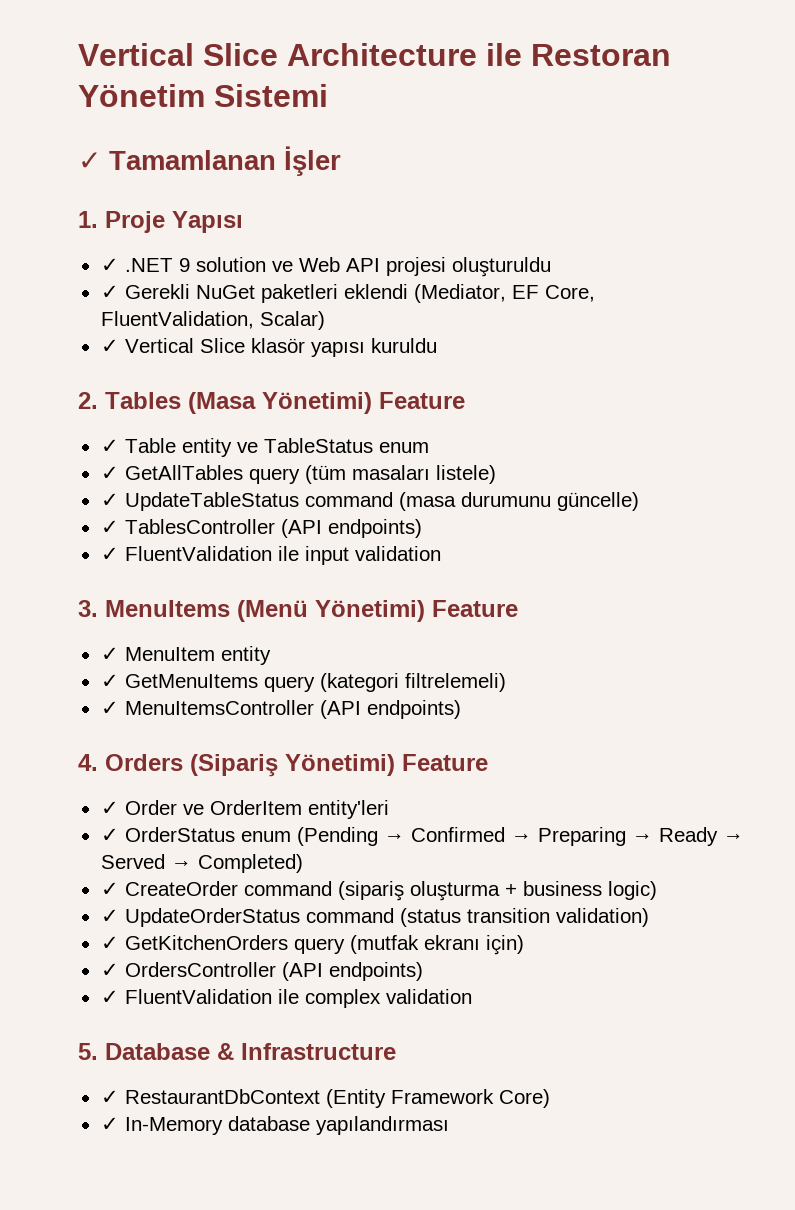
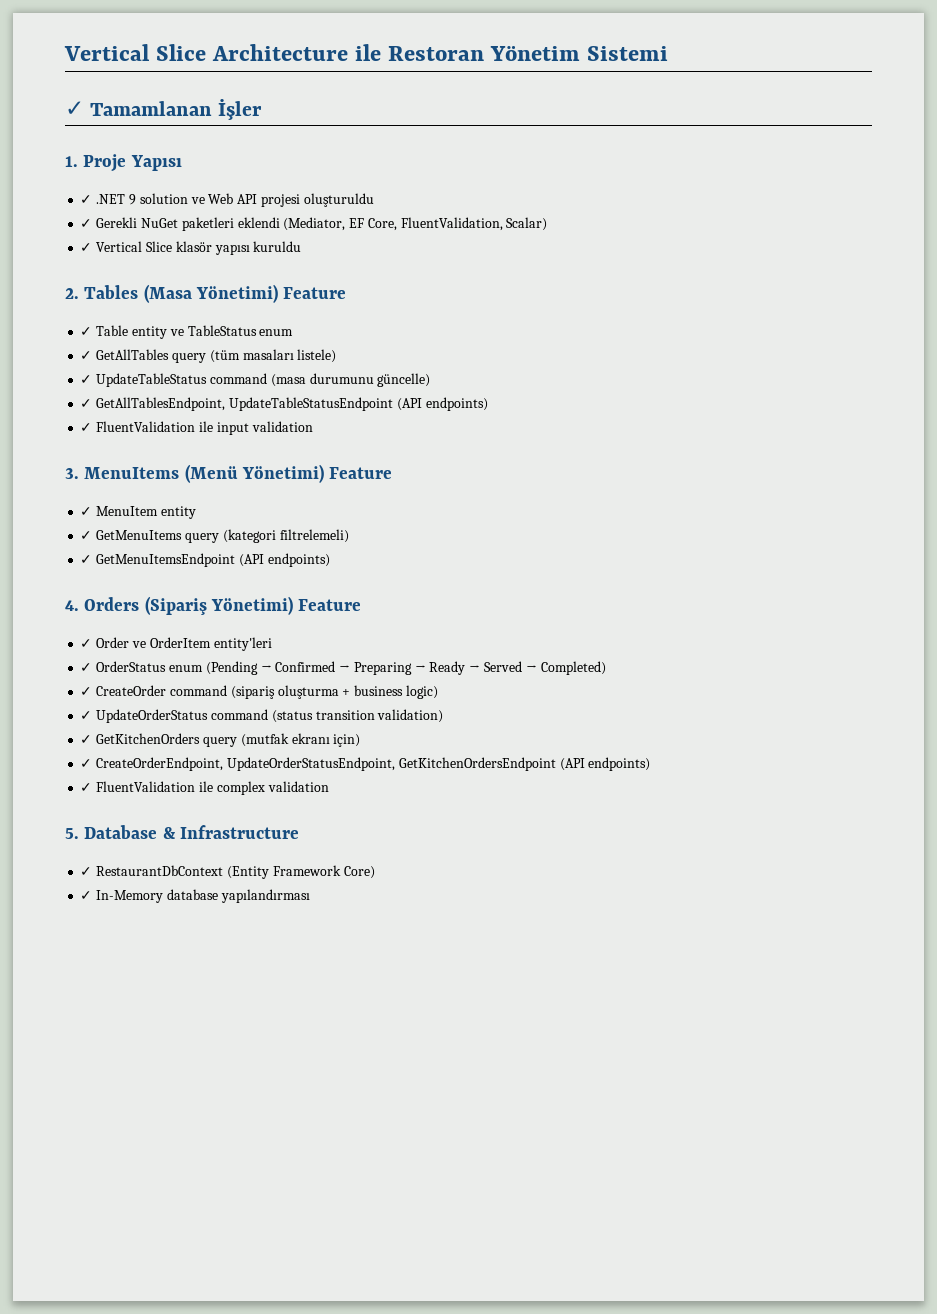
[124,519,275,534] TablesController -> [96,397,393,411] GetAllTablesEndpoint, UpdateTableStatusEndpoint
[124,700,314,715] MenuItemsController -> [96,553,236,567] GetMenuItemsEndpoint
[124,962,276,977] OrdersController -> [96,757,556,771] CreateOrderEndpoint, UpdateOrderStatusEndpoint, GetKitchenOrdersEndpoint

